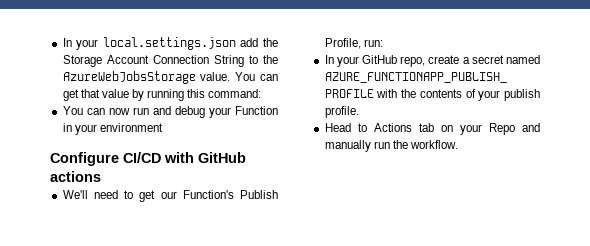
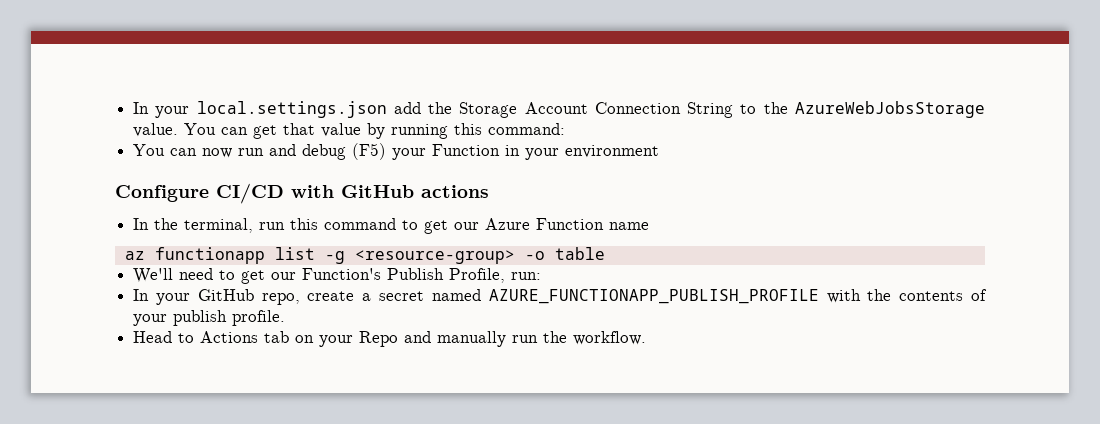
(205, 112) none -> [352,143,387,160] (F5)
(101, 176) none -> [133,218,650,234] [124,247,605,264] // In the terminal, run this command to get our Azure Function name // az functionapp list -g <resource-group> -o table

